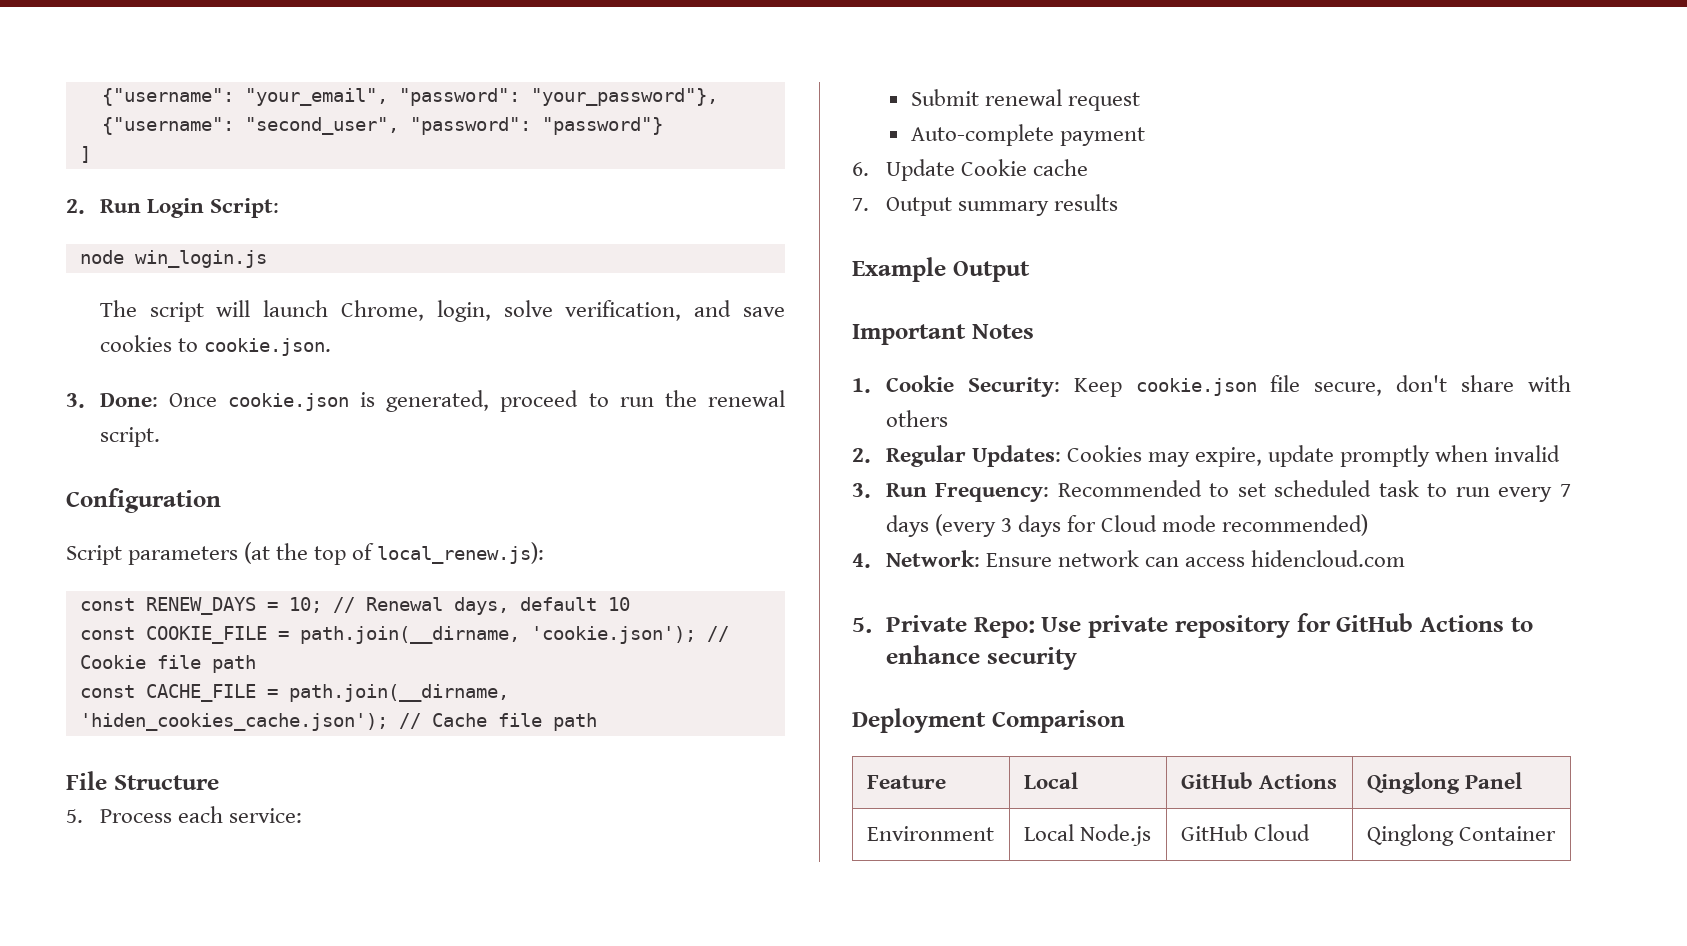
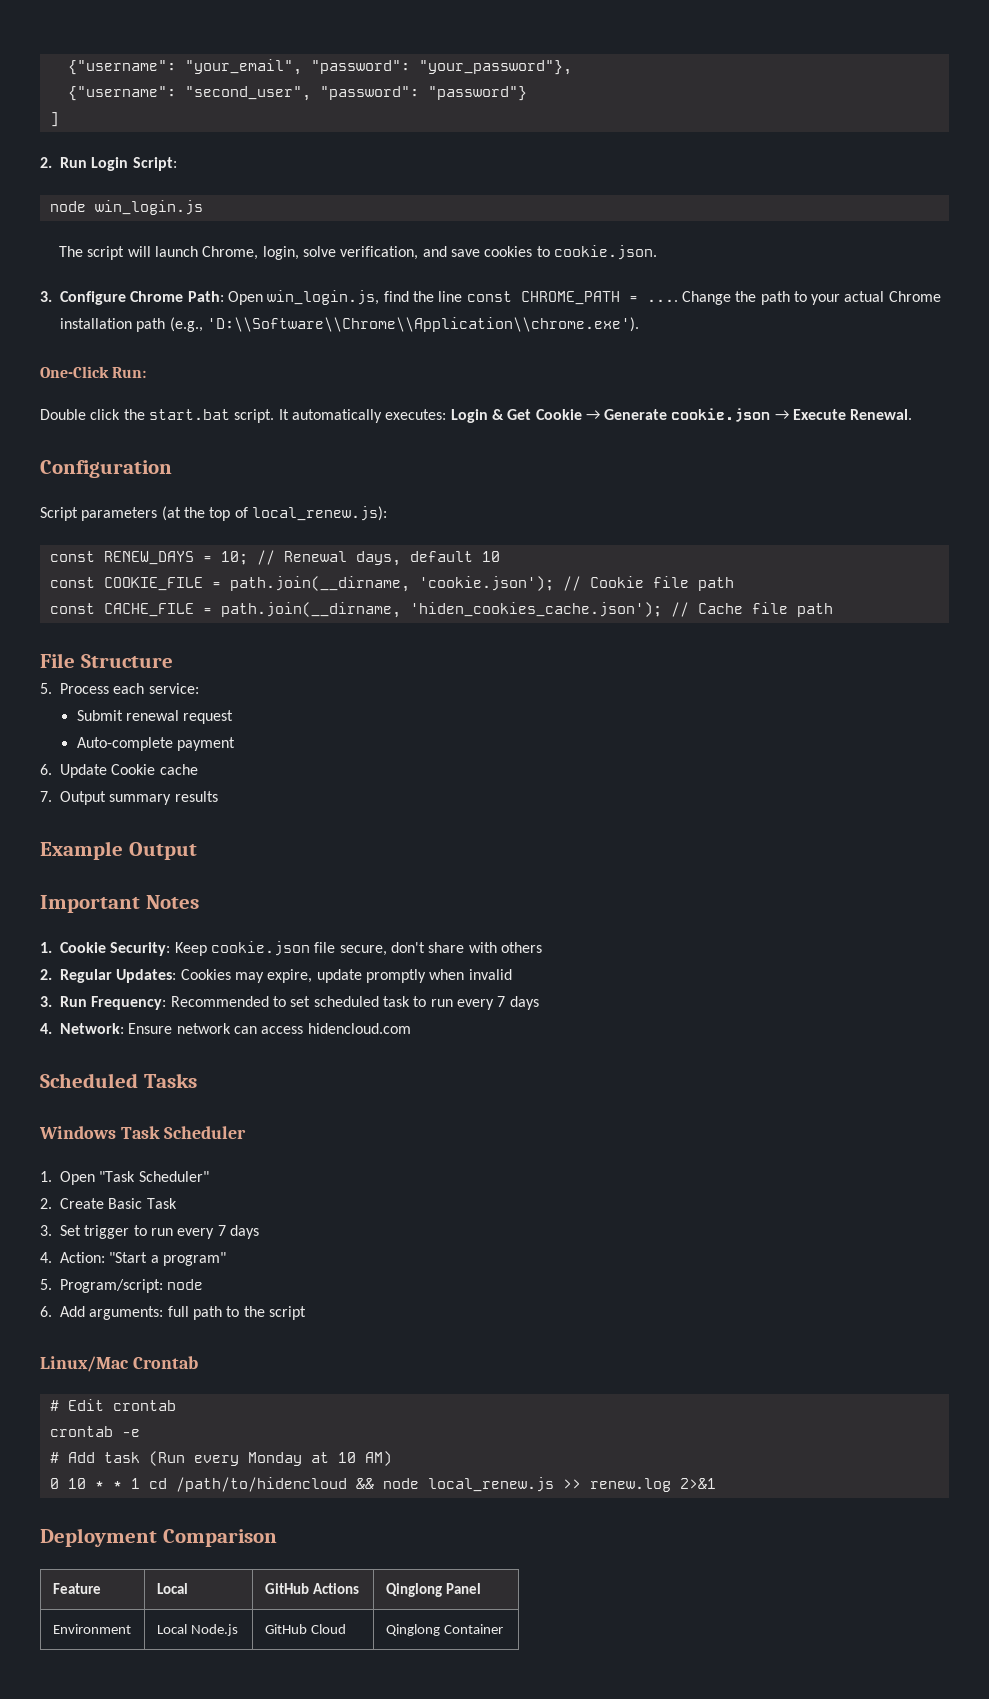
[99,390,785,412] [99,427,160,447] Done: Once cookie.json is generated, proceed to run the renewal script. -> [60,290,941,305] [60,317,639,332] [40,366,147,378] [40,408,913,423] Configure Chrome Path: Open win_login.js, find the line const CHROME_PATH = .... Change the path to your actual Chrome installation path (e.g., 'D:\\Software\\Chrome\\Application\\chrome.exe'). // One-Click Run: // Double click the start.bat script. It automatically executes: Login & Get Cookie → Generate cookie.json → Execute Renewal.
[934,514,1369,537] (every 3 days for Cloud mode recommended) -> (539, 1003) none
[852,613,1533,638] [885,645,1077,670] 5. Private Repo: Use private repository for GitHub Actions to enhance security -> [40,1073,197,1088] [39,1126,247,1139] [40,1171,209,1185] [40,1198,177,1209] [40,1225,259,1239] [40,1252,226,1266] [40,1279,204,1293] [40,1306,306,1320] [40,1356,198,1372] [49,1399,176,1411] [49,1426,140,1437] [49,1451,392,1466] [49,1477,716,1492] Scheduled Tasks // Windows Task Scheduler // 1. Open "Task Scheduler" // 2. Create Basic Task // 3. Set trigger to run every 7 days // 4. Action: "Start a program" // 5. Program/script: node // 6. Add arguments: full path to the script // Linux/Mac Crontab // # Edit crontab // crontab -e // # Add task (Run every Monday at 10 AM) // 0 10 * * 1 cd /path/to/hidencloud && node local_renew.js >> renew.log 2>&1

